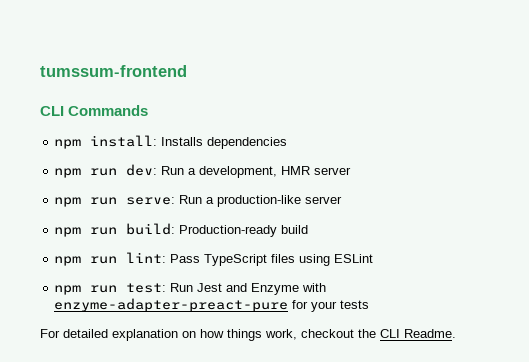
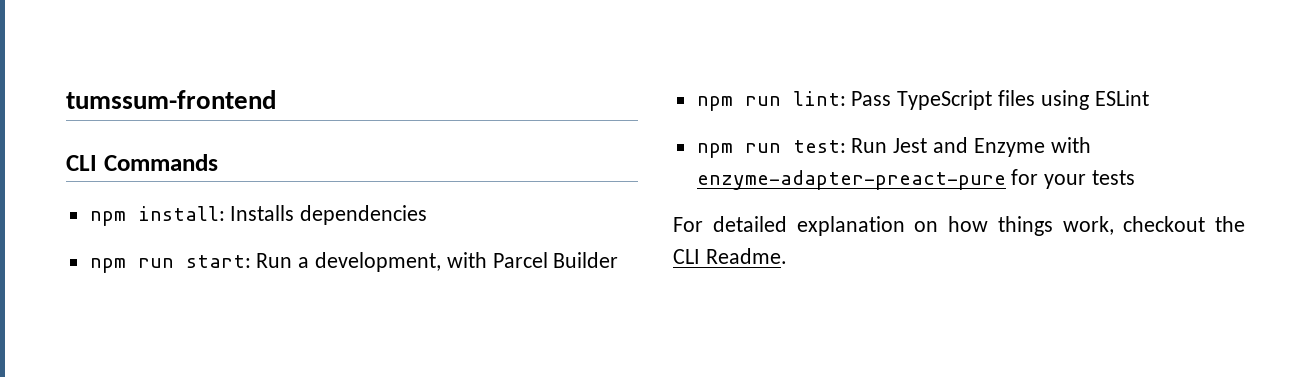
[126,164,158,176] dev: -> [185,255,251,268] start:
[281,166,352,175] [54,195,343,207] [54,223,309,237] HMR server // npm run serve: Run a production-like server // npm run build: Production-ready build -> [446,252,619,268] with Parcel Builder

